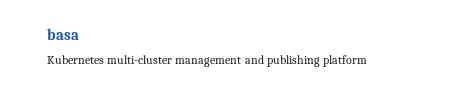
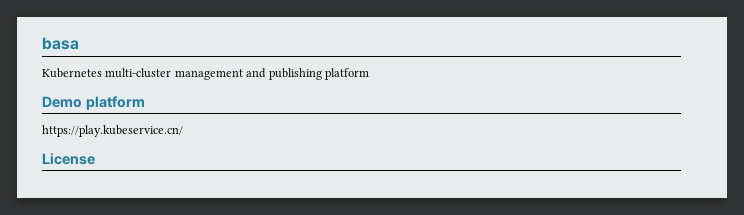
(368, 61) none -> [42,96,145,110] [42,125,183,137] [42,153,95,165] // Demo platform // https://play.kubeservice.cn/ // License

